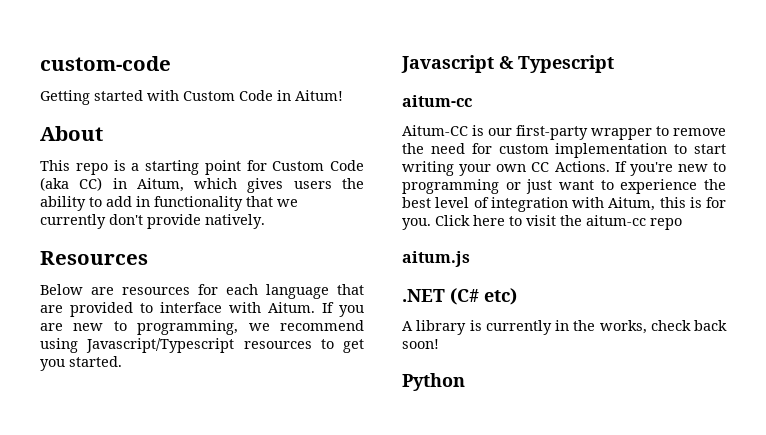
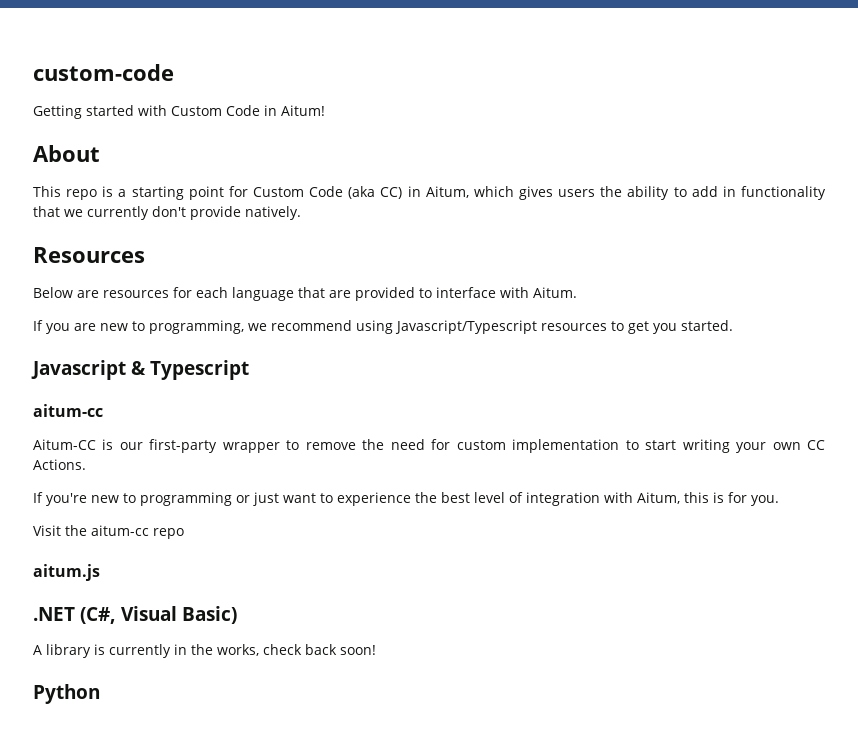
(315, 307) none -> (577, 292) //
(610, 166) none -> (86, 464) //
[435,215,556,226] Click here to visit -> [33,525,61,536] // Visit
[450,288,517,305] (C# etc) -> [80,606,238,624] (C#, Visual Basic)

